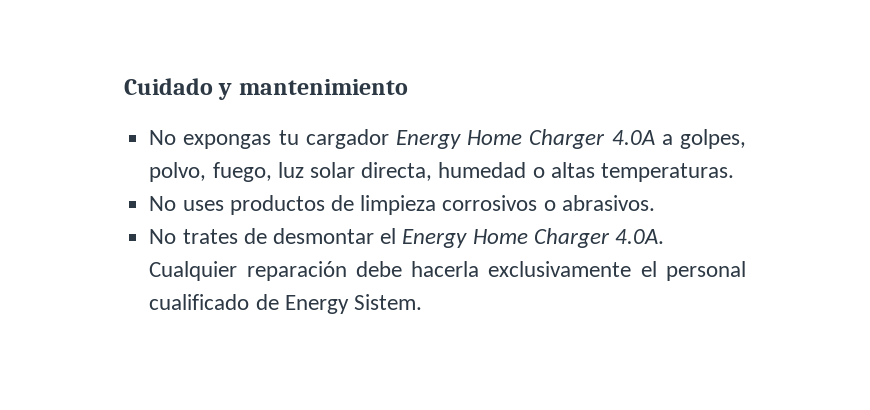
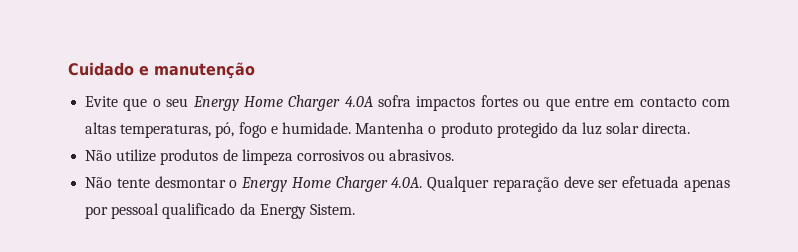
[218,79,408,100] [149,129,746,149] [149,162,734,182] [149,195,655,215] [149,228,664,248] [149,261,746,281] [149,294,279,310] y mantenimiento // No expongas tu cargador Energy Home Charger 4.0A a golpes, polvo, fuego, luz solar directa, humedad o altas temperaturas. // No uses productos de limpieza corrosivos o abrasivos. // No trates de desmontar el Energy Home Charger 4.0A. Cualquier reparación debe hacerla exclusivamente el personal cualificado de -> [139,62,255,79] [85,95,730,111] [85,122,691,138] [85,149,455,165] [85,176,730,192] [85,203,256,219] e manutenção // Evite que o seu Energy Home Charger 4.0A sofra impactos fortes ou que entre em contacto com altas temperaturas, pó, fogo e humidade. Mantenha o produto protegido da luz solar directa. // Não utilize produtos de limpeza corrosivos ou abrasivos. // Não tente desmontar o Energy Home Charger 4.0A. Qualquer reparação deve ser efetuada apenas por pessoal qualificado da

